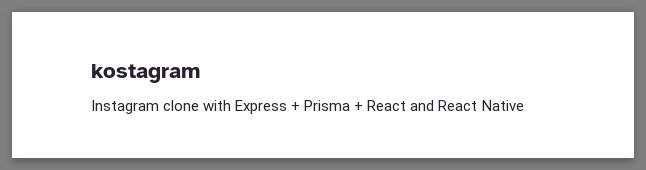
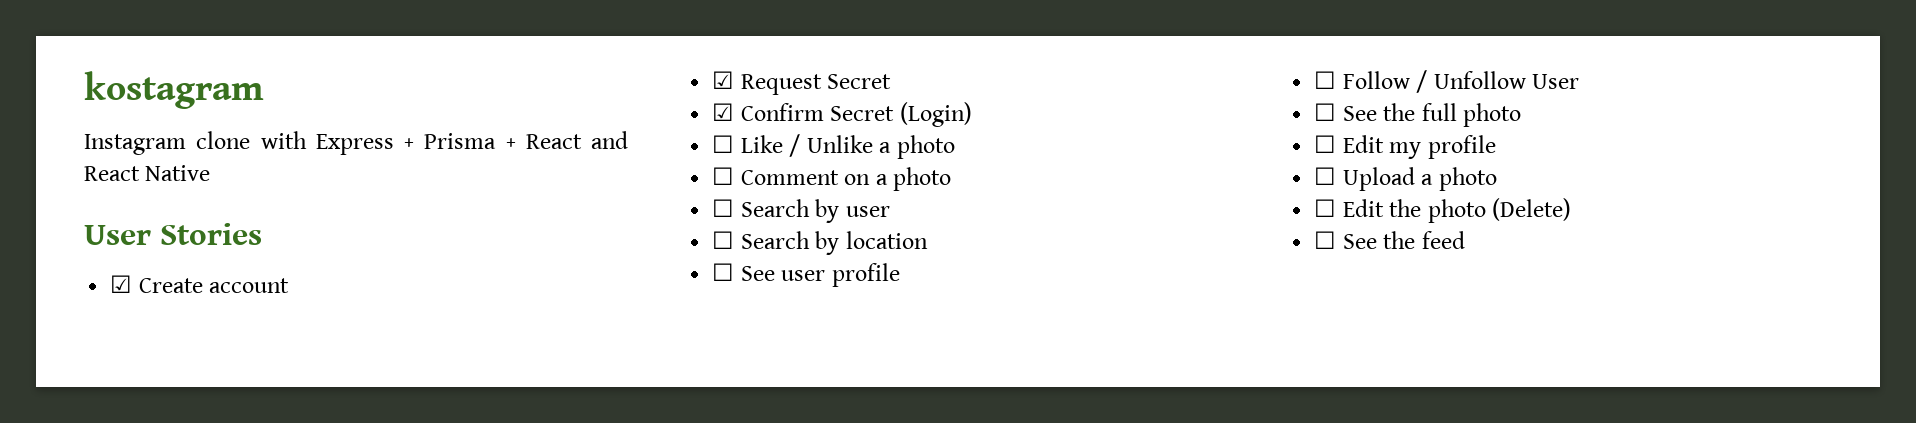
(524, 105) none -> [84,223,262,245] [110,275,290,293] [712,71,892,95] [712,102,972,127] [712,134,955,159] [712,167,952,191] [712,199,890,223] [712,231,928,255] [712,263,900,287] [1314,70,1580,93] [1314,103,1522,127] [1314,135,1496,159] [1314,167,1497,191] [1314,198,1572,223] [1314,231,1465,249] // User Stories // ☑ Create account // ☑ Request Secret // ☑ Confirm Secret (Login) // ☐ Like / Unlike a photo // ☐ Comment on a photo // ☐ Search by user // ☐ Search by location // ☐ See user profile // ☐ Follow / Unfollow User // ☐ See the full photo // ☐ Edit my profile // ☐ Upload a photo // ☐ Edit the photo (Delete) // ☐ See the feed

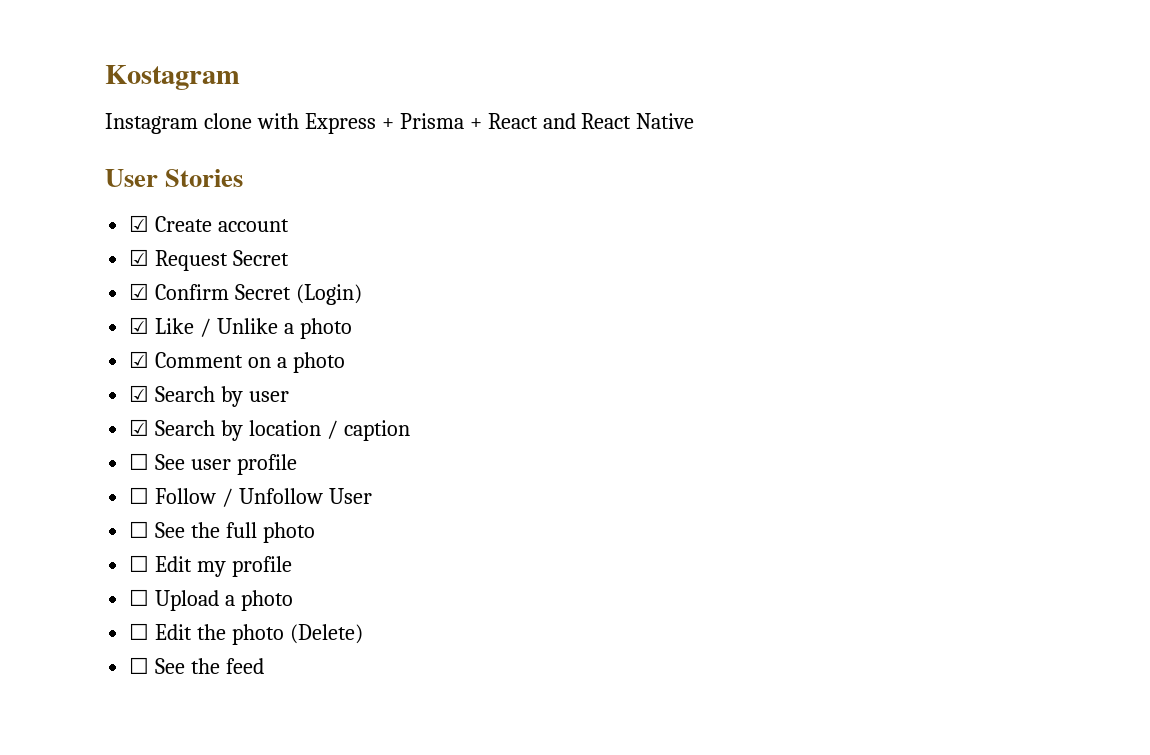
[84,71,264,109] kostagram -> [105,65,240,90] Kostagram
[712,135,735,153] ☐ -> [129,317,150,334] ☑
[712,167,735,185] ☐ -> [129,351,150,368] ☑
[712,199,735,217] ☐ -> [129,385,150,402] ☑
[712,231,735,249] ☐ -> [129,419,150,436] ☑
(928, 240) none -> [326,420,410,441] / caption

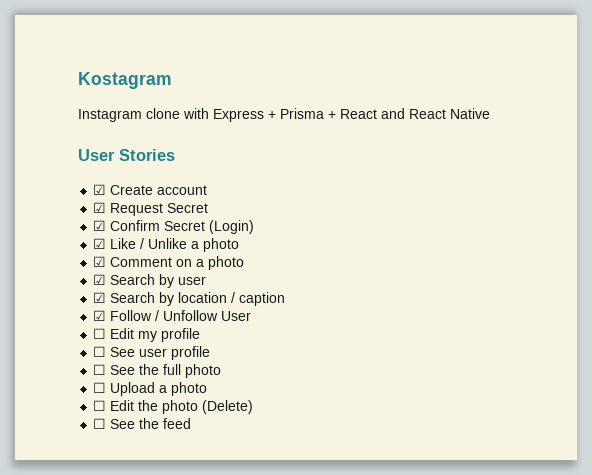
(410, 430) none -> [93,310,252,321] [93,328,201,342] // ☑ Follow / Unfollow User // ☐ Edit my profile
[129,487,372,507] // ☐ Follow / Unfollow User -> (211, 353) none
[129,555,293,577] // ☐ Edit my profile -> (222, 371) none

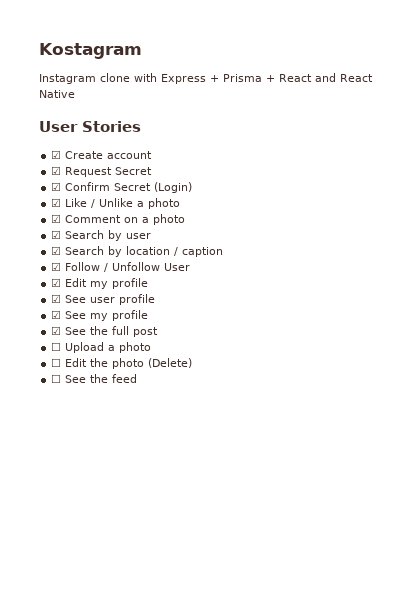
[93,328,107,339] ☐ -> [51,278,62,287] ☑
[93,346,107,357] ☐ -> [51,294,62,303] ☑
[93,364,107,375] ☐ -> [51,310,149,321] [51,326,62,335] ☑ See my profile // ☑
[185,364,222,378] photo -> [133,327,159,337] post

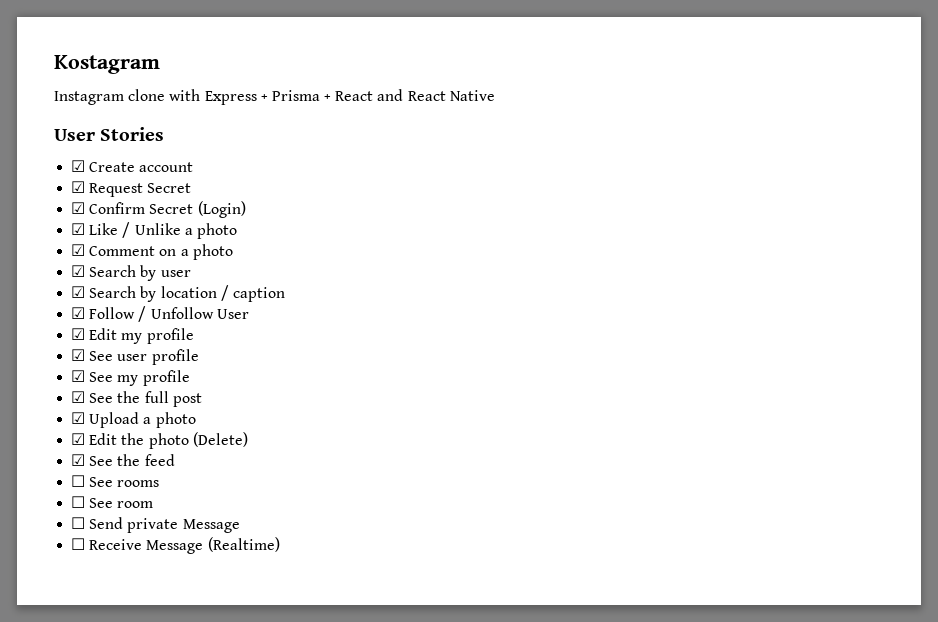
[51,342,62,351] ☐ -> [71,412,86,424] ☑
[51,358,62,367] ☐ -> [71,433,86,445] ☑
[51,374,62,383] ☐ -> [71,454,86,466] ☑
(138, 378) none -> [71,475,160,487] [71,496,154,508] [71,517,240,533] [71,537,280,554] // ☐ See rooms // ☐ See room // ☐ Send private Message // ☐ Receive Message (Realtime)

